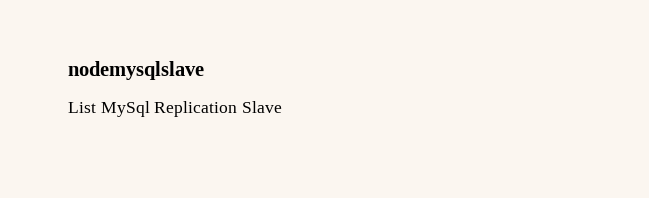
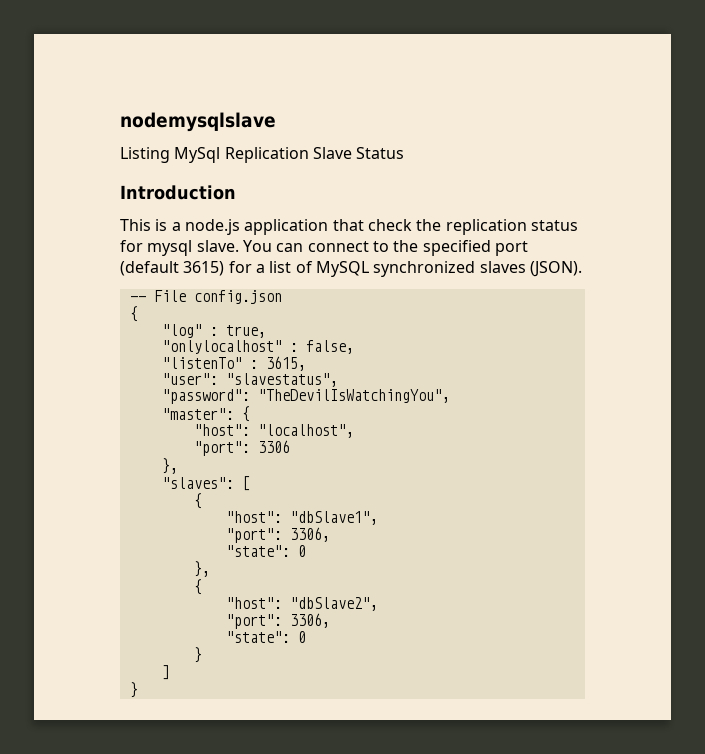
[68,102,96,113] List -> [120,147,170,163] Listing
(283, 107) none -> [356,147,405,159] [120,185,236,200] [120,219,578,235] [120,240,528,256] [120,261,582,277] [129,290,282,304] [129,306,138,322] [161,324,266,338] [161,340,354,354] [161,356,306,371] [161,373,338,387] [161,389,450,404] [161,406,250,422] [193,424,354,438] [193,440,290,456] [161,458,178,474] [161,476,250,491] [193,493,202,509] [225,511,378,525] [225,527,330,543] [225,545,306,557] [193,561,210,577] [193,579,202,595] [225,597,378,611] [225,613,330,629] [225,631,306,643] [193,647,202,663] [161,665,170,680] [129,682,138,698] Status // Introduction // This is a node.js application that check the replication status for mysql slave. You can connect to the specified port (default 3615) for a list of MySQL synchronized slaves (JSON). // -- File config.json // { // "log" : true, // "onlylocalhost" : false, // "listenTo" : 3615, // "user": "slavestatus", // "password": "TheDevilIsWatchingYou", // "master": { // "host": "localhost", // "port": 3306 // }, // "slaves": [ // { // "host": "dbSlave1", // "port": 3306, // "state": 0 // }, // { // "host": "dbSlave2", // "port": 3306, // "state": 0 // } // ] // }

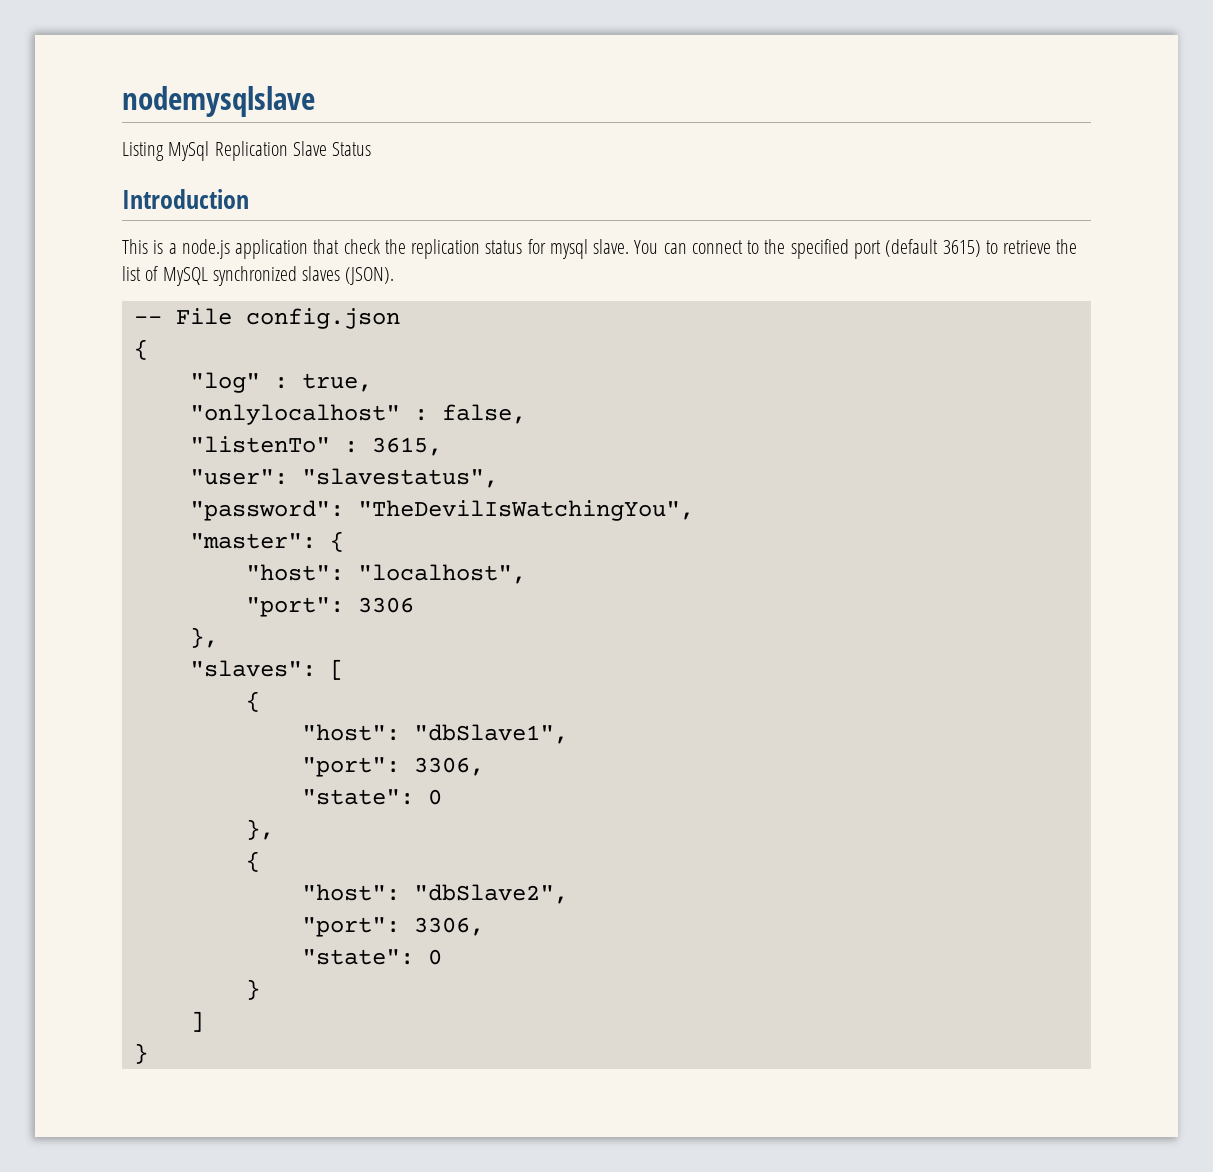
[228,261,265,273] for a -> [985,239,1078,254] to retrieve the

